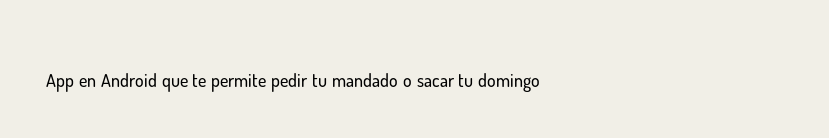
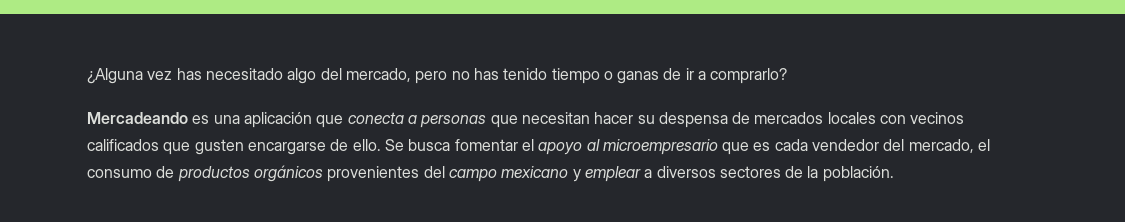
[46,73,541,92] App en Android que te permite pedir tu mandado o sacar tu domingo -> [87,68,788,84] [87,112,965,128] [87,139,991,155] [87,165,894,182] ¿Alguna vez has necesitado algo del mercado, pero no has tenido tiempo o ganas de ir a comprarlo? // Mercadeando es una aplicación que conecta a personas que necesitan hacer su despensa de mercados locales con vecinos calificados que gusten encargarse de ello. Se busca fomentar el apoyo al microempresario que es cada vendedor del mercado, el consumo de productos orgánicos provenientes del campo mexicano y emplear a diversos sectores de la población.

